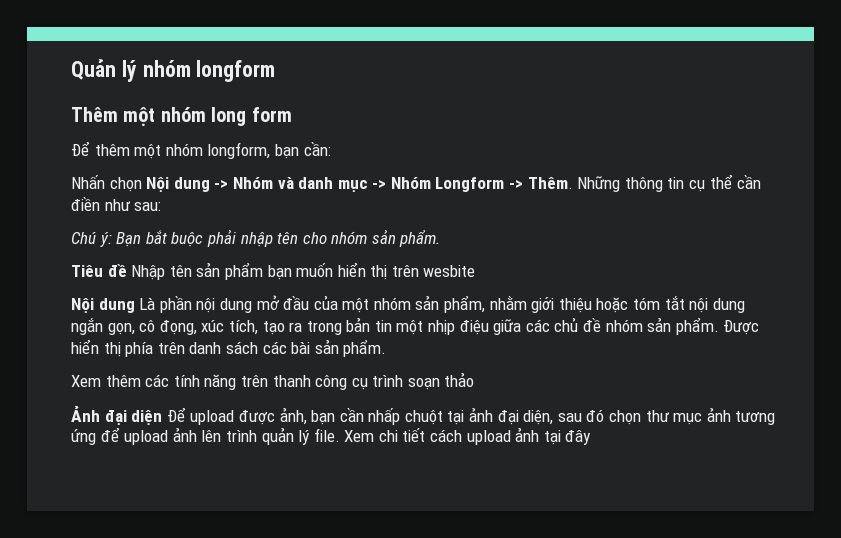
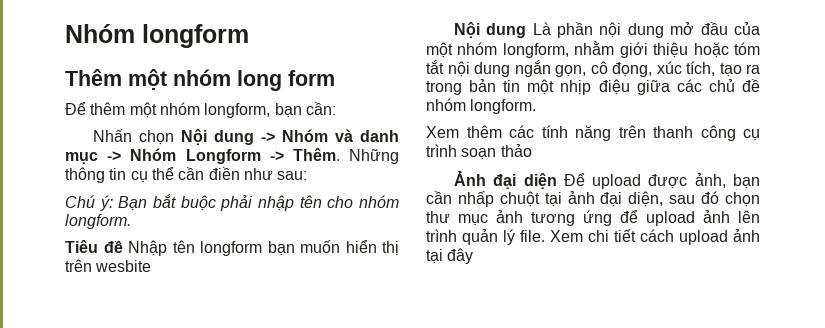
[71,59,191,82] Quản lý nhóm -> [65,24,135,43] Nhóm
[371,229,441,247] sản phẩm. -> [65,214,131,229] longform.
[196,262,263,280] sản phẩm -> [200,241,262,256] longform
[415,295,486,313] sản phẩm, -> [502,43,569,58] longform,
[647,317,760,335] [71,339,387,357] sản phẩm. Được hiển thị phía trên danh sách các bài sản phẩm. -> [470,99,537,114] longform.

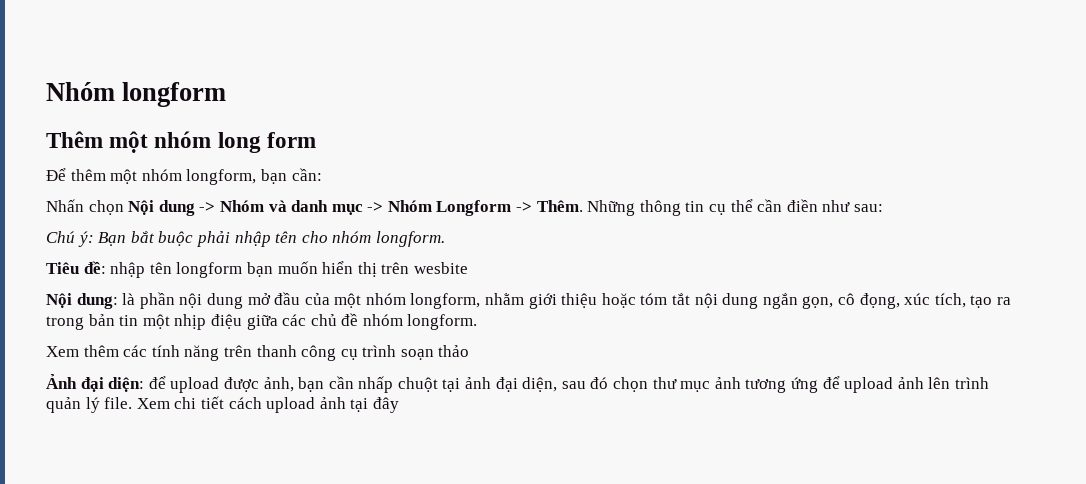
[103,240,167,256] đề Nhập -> [83,261,146,278] đề: nhập
[486,22,551,38] dung Là -> [76,293,136,309] dung: là
[523,173,585,189] diện Để -> [108,376,166,392] diện: để

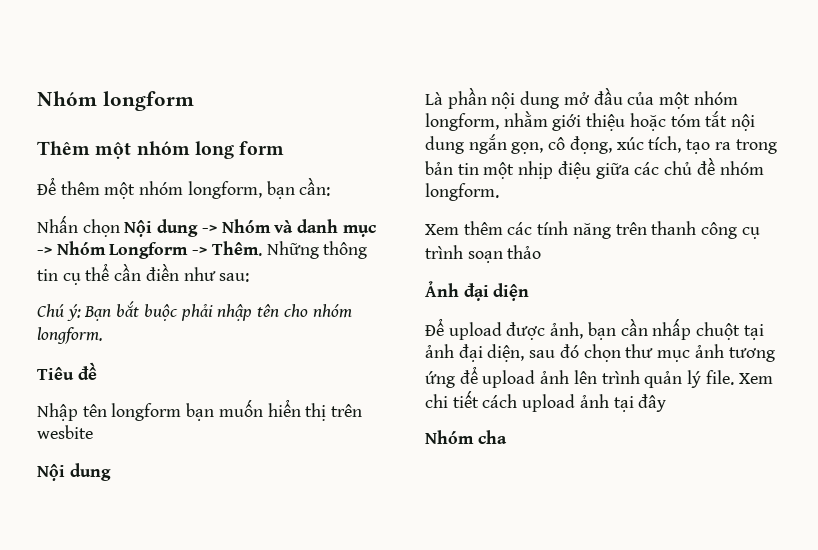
[83,261,146,278] đề: nhập -> [77,362,97,380] [37,403,78,421] đề // Nhập
[76,293,136,309] dung: là -> [69,463,111,481] [425,92,443,105] dung // Là
[108,376,166,392] diện: để -> [493,283,530,301] [425,318,444,336] diện // Để
(399, 405) none -> [425,430,507,444] // Nhóm cha

